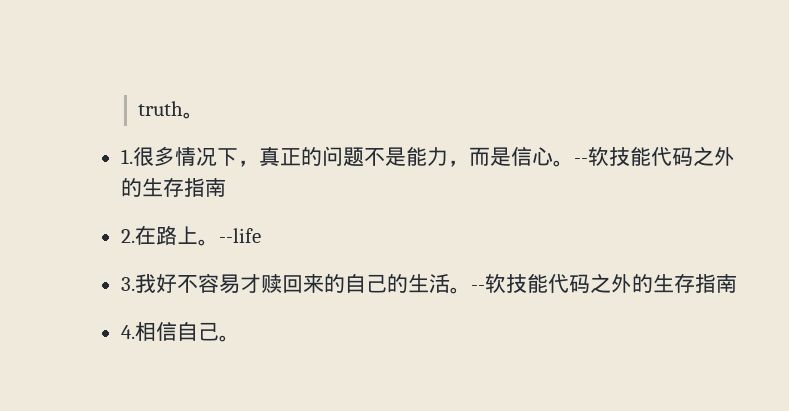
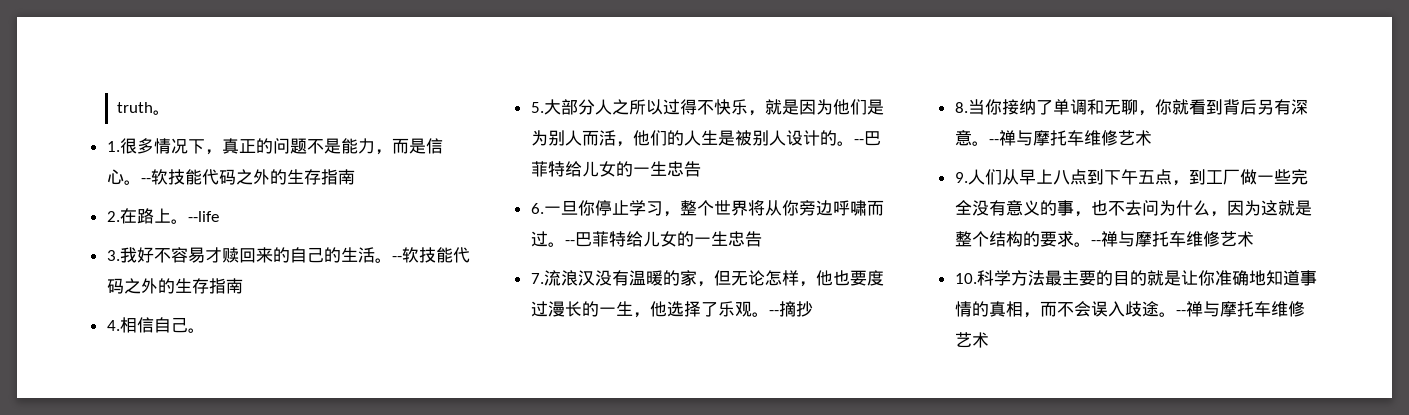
(240, 338) none -> [530,99,884,116] [530,130,881,147] [530,161,701,177] [530,200,884,217] [530,231,762,247] [530,270,884,287] [530,301,813,318] [954,99,1308,116] [954,130,1152,146] [954,169,1308,186] [954,200,1312,217] [954,231,1254,247] [954,270,1317,286] [954,301,1305,318] [954,332,989,348] // 5.大部分人之所以过得不快乐，就是因为他们是为别人而活，他们的人生是被别人设计的。--巴菲特给儿女的一生忠告 // 6.一旦你停止学习，整个世界将从你旁边呼啸而过。--巴菲特给儿女的一生忠告 // 7.流浪汉没有温暖的家，但无论怎样，他也要度过漫长的一生，他选择了乐观。--摘抄 // 8.当你接纳了单调和无聊，你就看到背后另有深意。--禅与摩托车维修艺术 // 9.人们从早上八点到下午五点，到工厂做一些完全没有意义的事，也不去问为什么，因为这就是整个结构的要求。--禅与摩托车维修艺术 // 10.科学方法最主要的目的就是让你准确地知道事情的真相，而不会误入歧途。--禅与摩托车维修艺术

